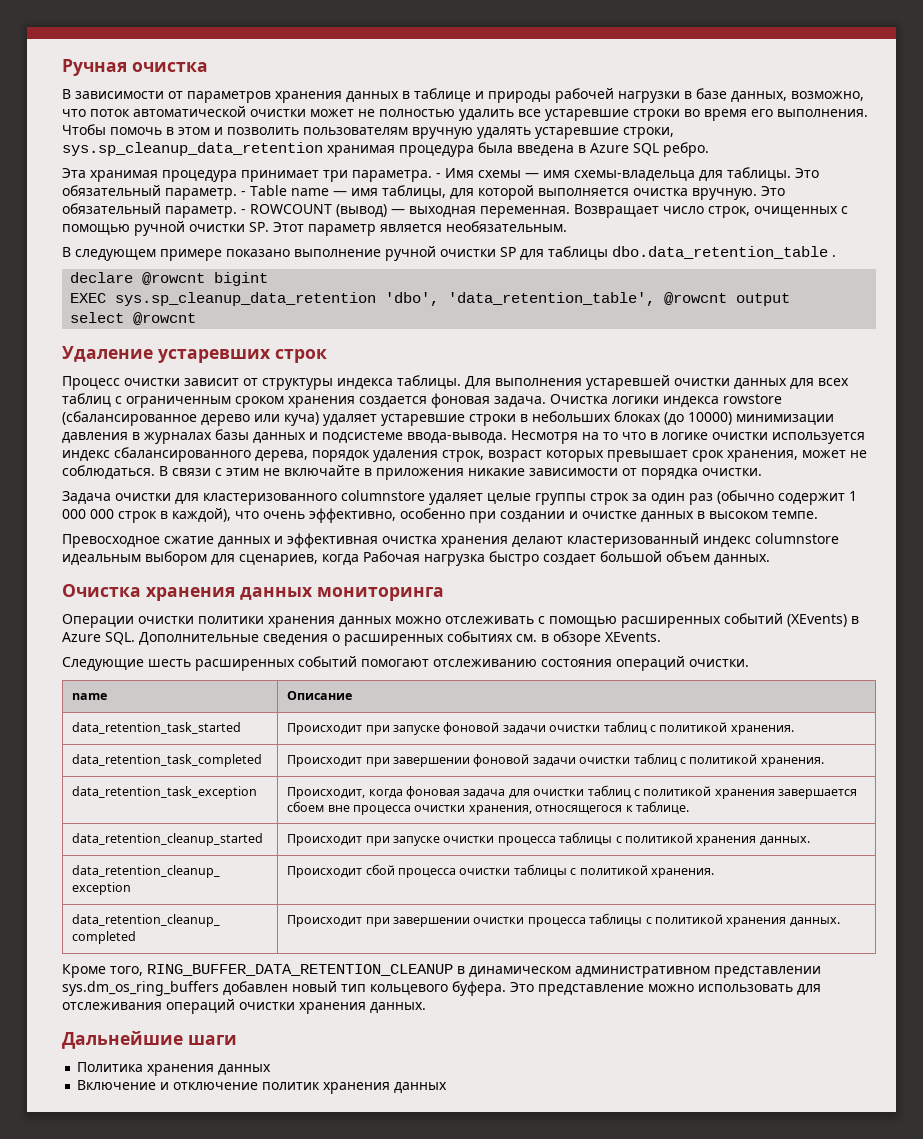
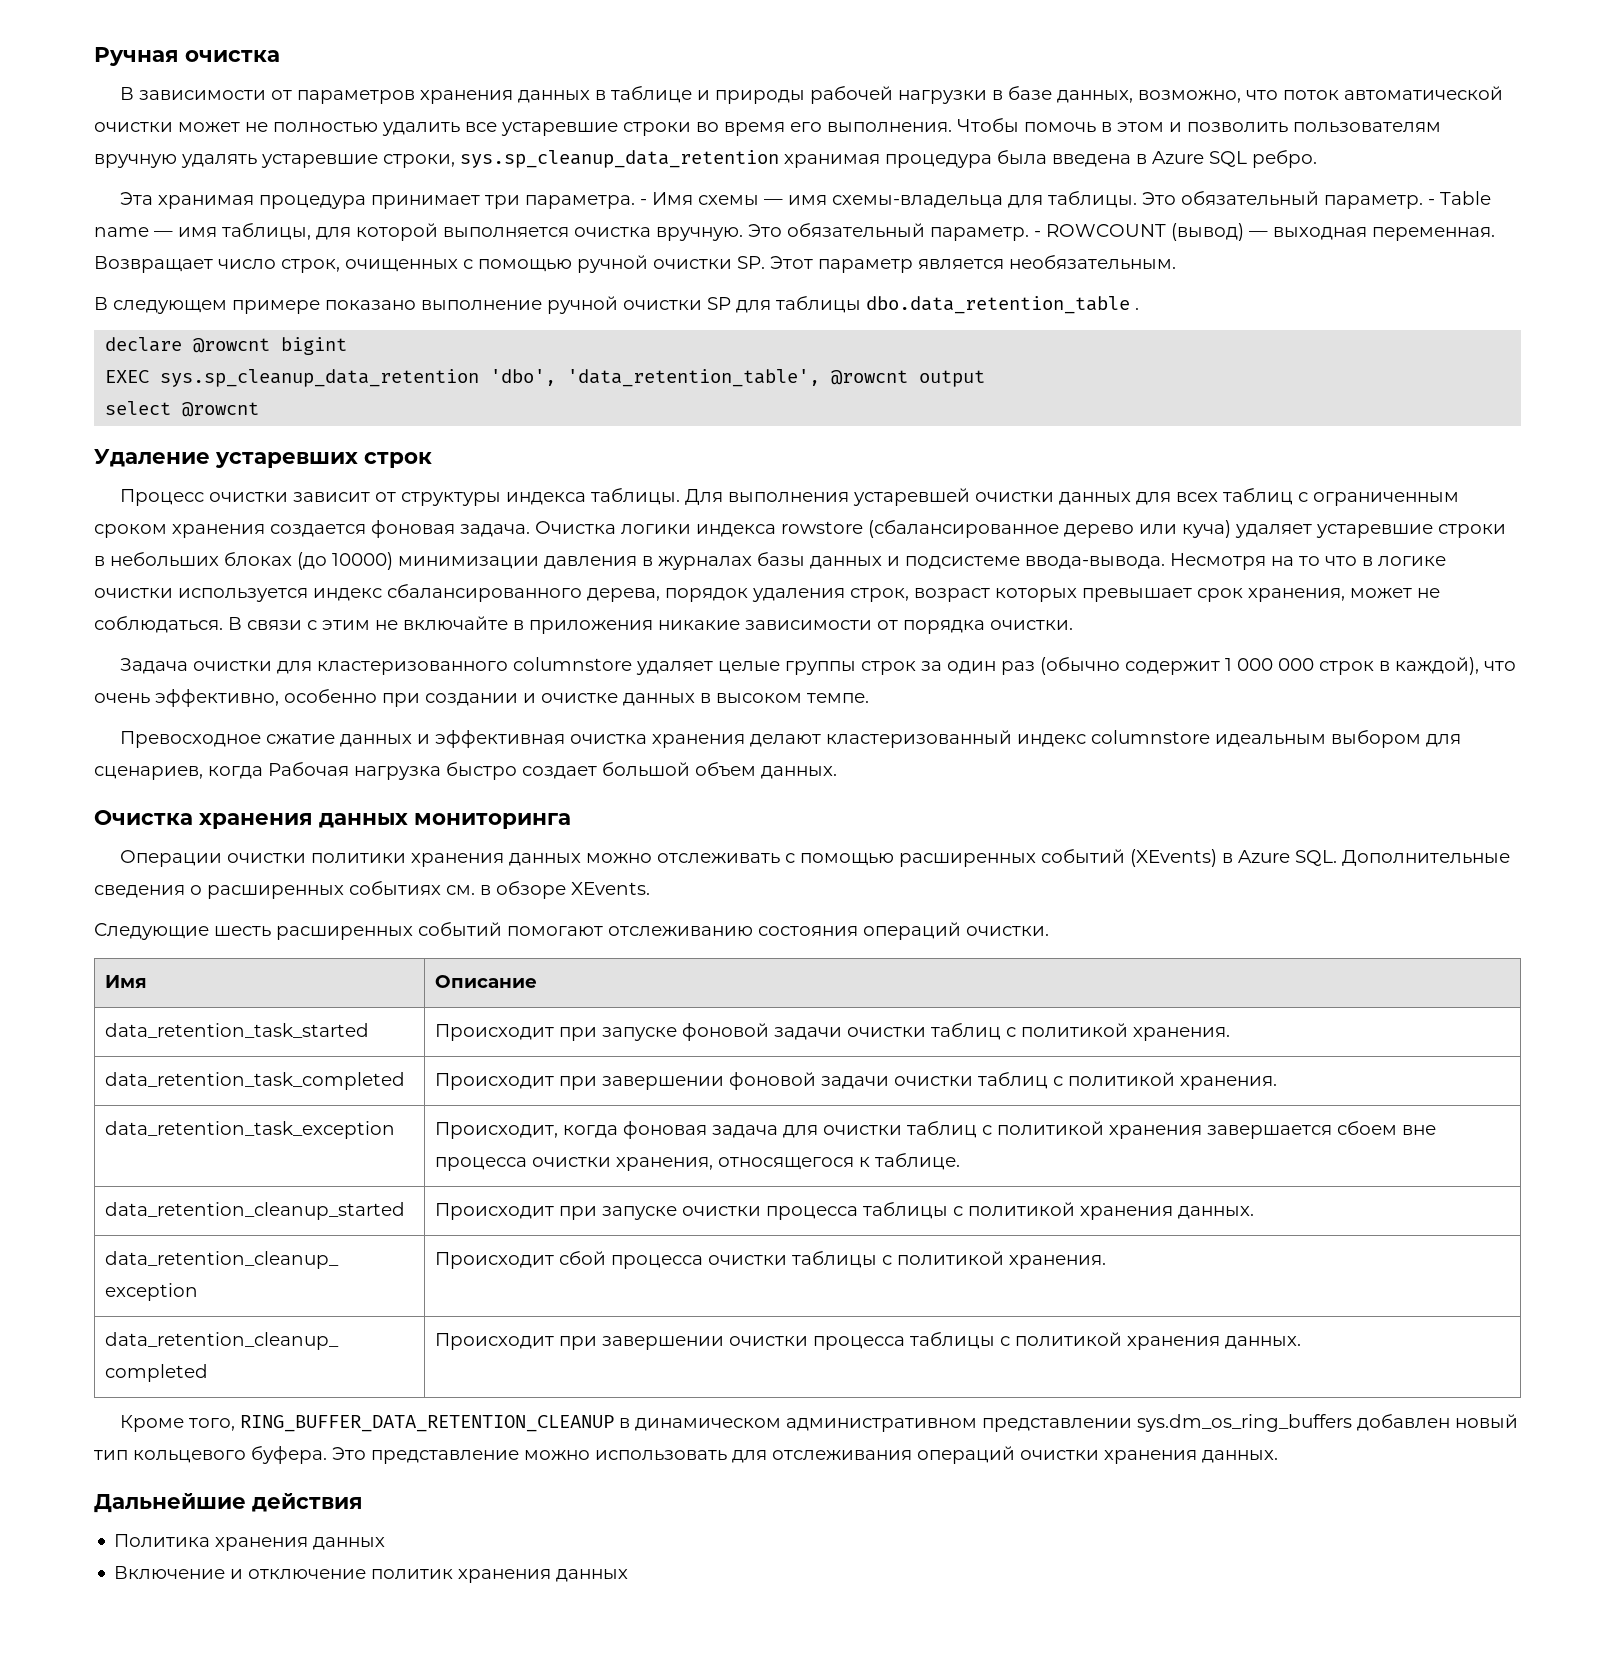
[72,693,108,700] name -> [104,975,147,988] Имя
[188,1035,237,1045] шаги -> [252,1493,363,1512] действия

